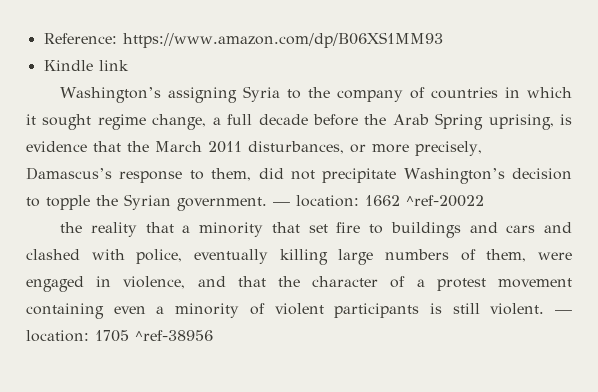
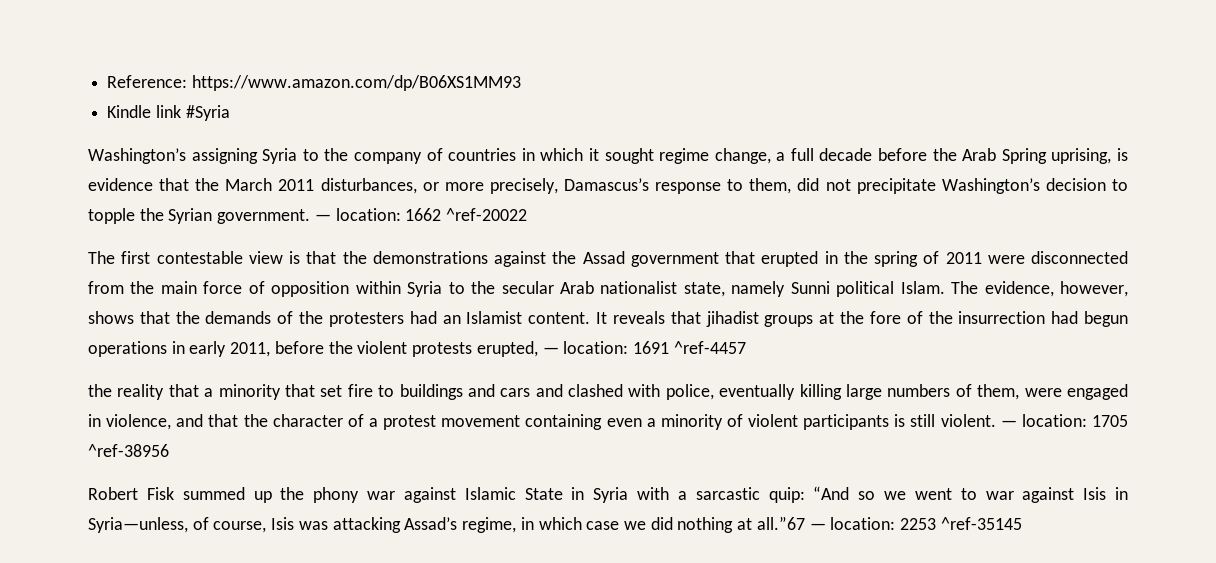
(129, 65) none -> [185,105,230,121] #Syria
(484, 201) none -> [88,251,1128,267] [88,281,1129,297] [88,311,1129,327] [88,341,746,357] // The first contestable view is that the demonstrations against the Assad government that erupted in the spring of 2011 were disconnected from the main force of opposition within Syria to the secular Arab nationalist state, namely Sunni political Islam. The evidence, however, shows that the demands of the protesters had an Islamist content. It reveals that jihadist groups at the fore of the insurrection had begun operations in early 2011, before the violent protests erupted, — location: 1691 ^ref-4457
(213, 335) none -> [88,486,1129,503] [88,516,1022,533] // Robert Fisk summed up the phony war against Islamic State in Syria with a sarcastic quip: “And so we went to war against Isis in Syria—unless, of course, Isis was attacking Assad’s regime, in which case we did nothing at all.”67 — location: 2253 ^ref-35145

